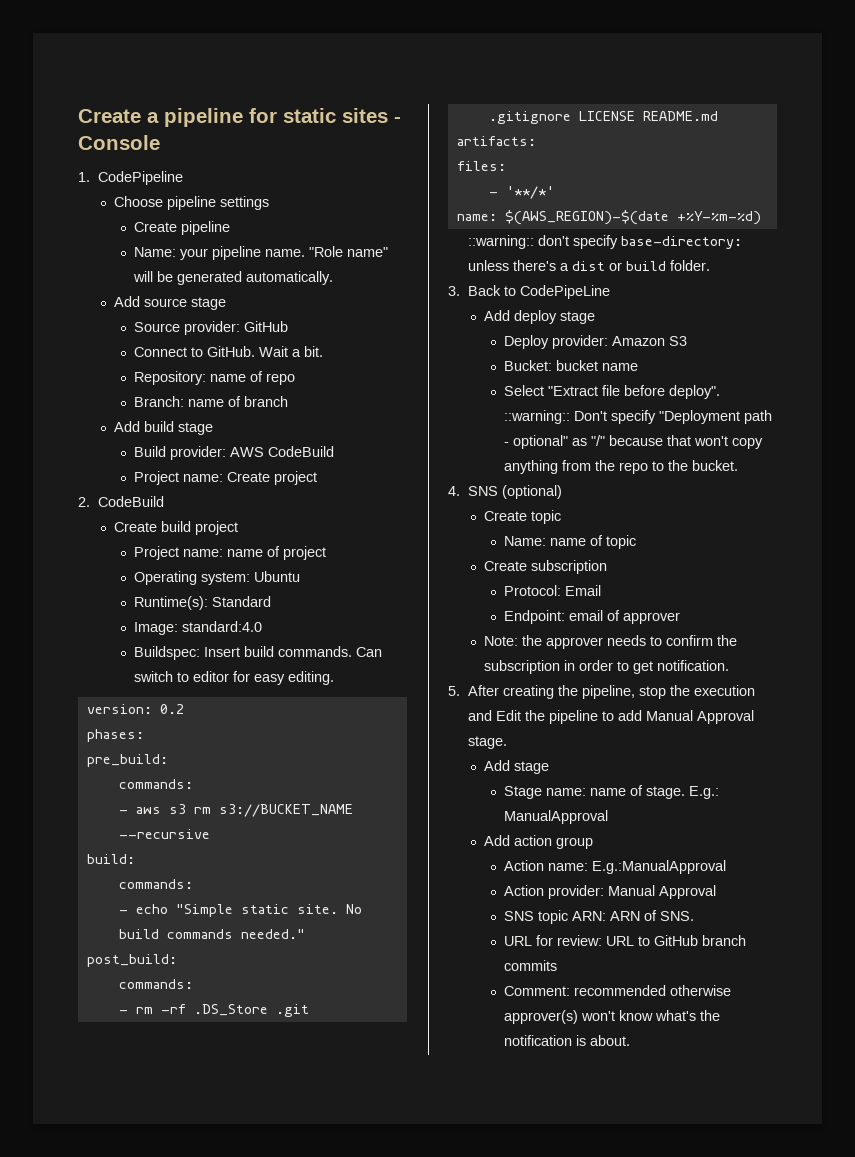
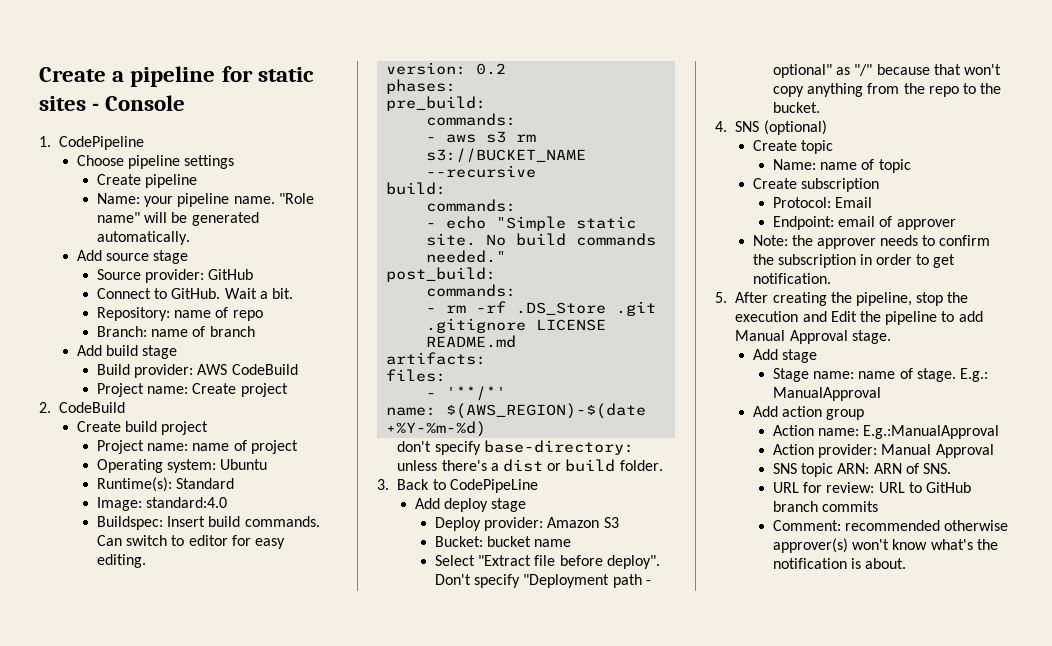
[468,235,535,249] ::warning:: -> (487, 429) none
[503,410,570,424] ::warning:: -> (660, 562) none

